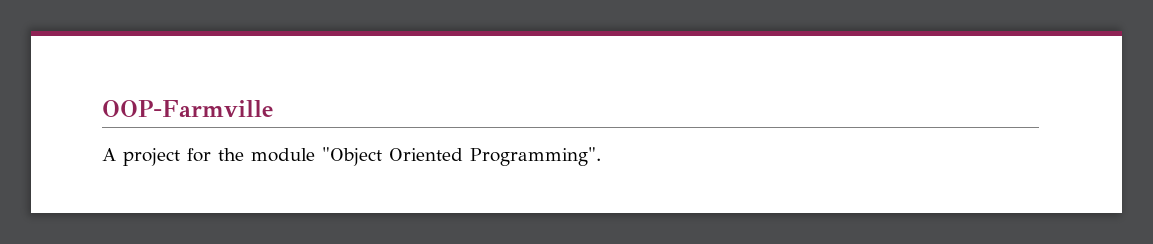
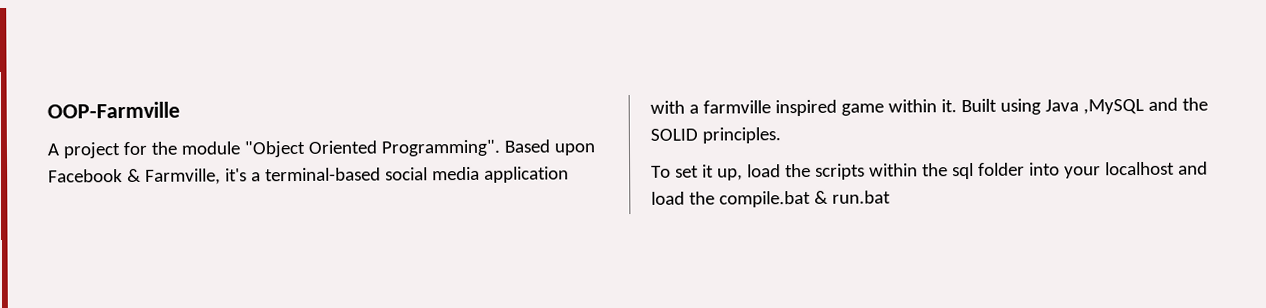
(601, 156) none -> [503,139,596,156] [48,166,569,185] [650,97,1208,117] [650,127,781,144] [651,161,1208,181] [651,190,891,208] Based upon Facebook & Farmville, it's a terminal-based social media application with a farmville inspired game within it. Built using Java ,MySQL and the SOLID principles. // To set it up, load the scripts within the sql folder into your localhost and load the compile.bat & run.bat

